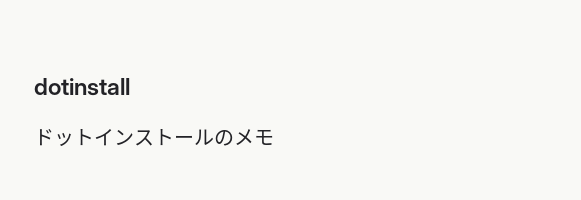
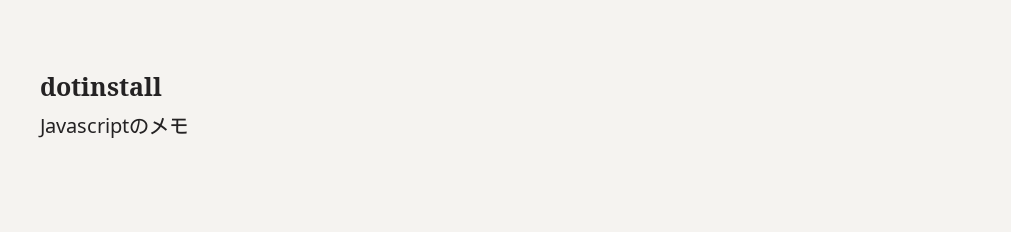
[34,129,214,147] ドットインストール -> [38,118,129,138] Javascript

